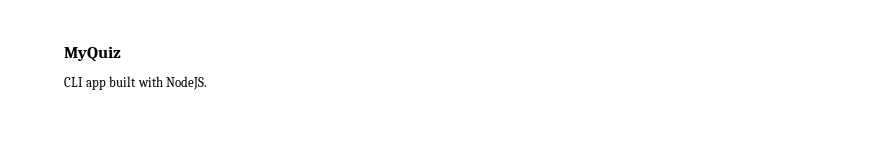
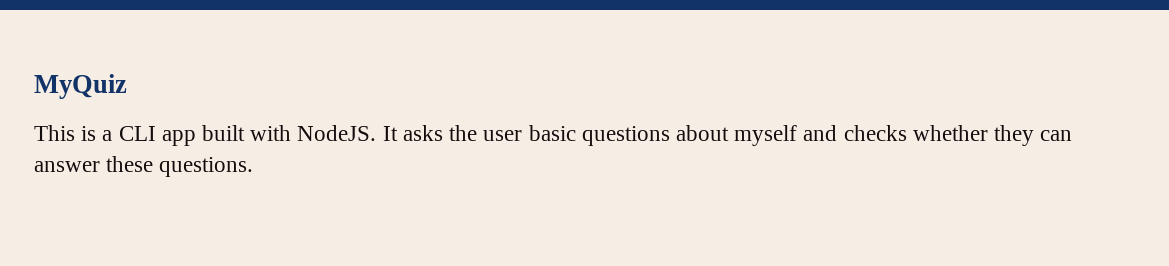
(121, 54) none -> [34,125,113,141] This is a
(208, 83) none -> [382,125,1073,146] [34,156,254,177] It asks the user basic questions about myself and checks whether they can answer these questions.

